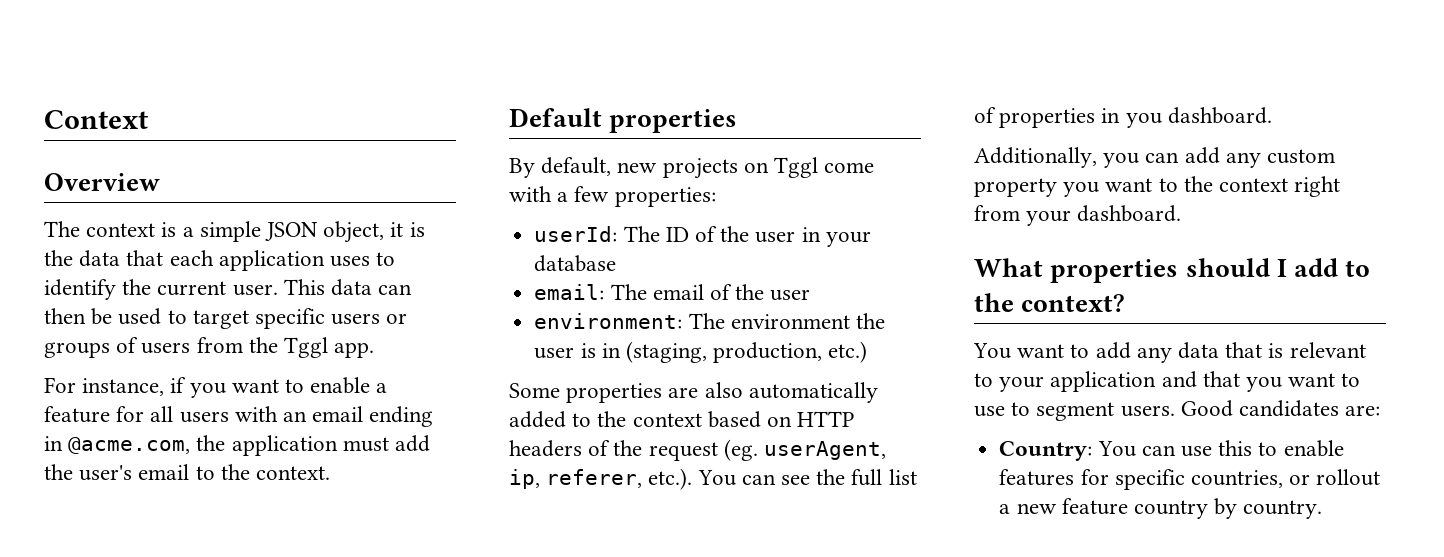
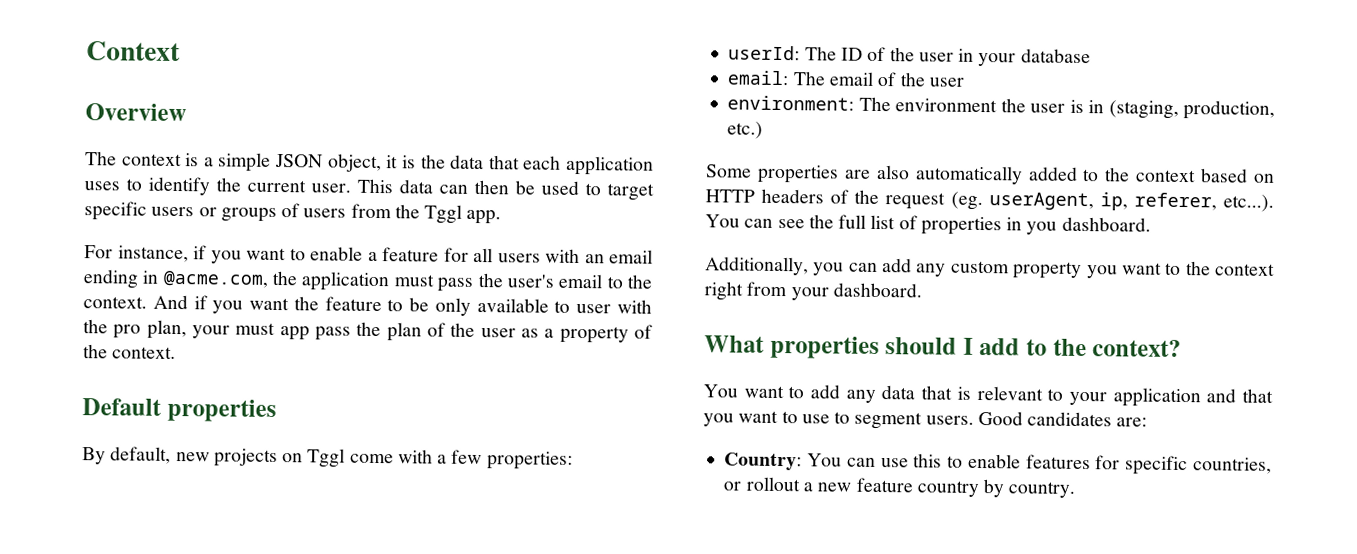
[395,435,431,452] add -> [437,277,474,292] pass
(331, 473) none -> [152,294,652,316] [83,319,653,344] [83,344,177,360] And if you want the feature to be only available to user with the pro plan, your must app pass the plan of the user as a property of the context.
[648,468,693,490] etc.). -> [1223,194,1274,212] etc...).

